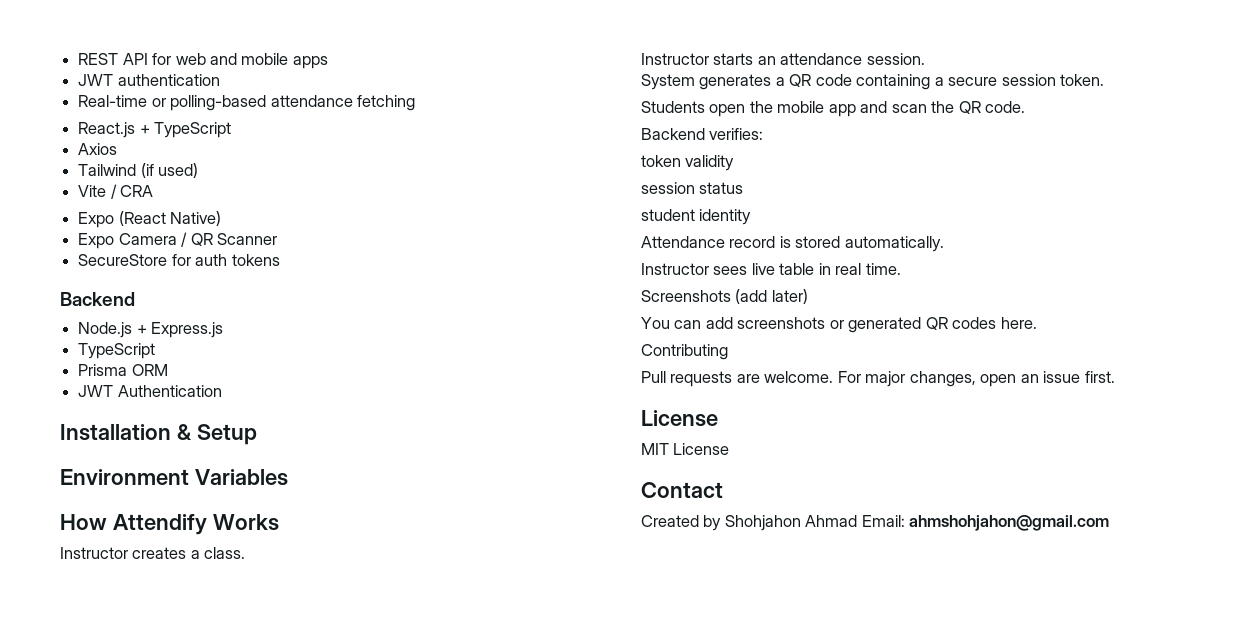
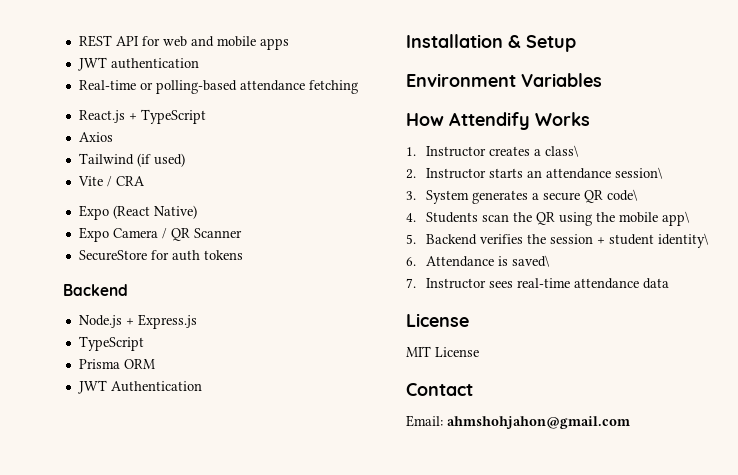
(279, 522) none -> [406,147,416,156] 1.
[204,547,246,559] class. // -> [544,145,579,157] [406,169,416,179] class\ // 2.
[866,53,925,65] session. // -> [614,167,663,179] [406,191,416,200] session\ // 3.
[789,74,1105,90] [641,101,1026,117] [641,128,764,140] [641,155,735,171] [641,182,744,194] [641,209,752,225] [641,236,944,252] [641,263,901,275] [641,289,808,304] [641,317,1037,333] [641,344,728,360] [641,371,1115,387] QR code containing a secure session token. // Students open the mobile app and scan the QR code. // Backend verifies: // token validity // session status // student identity // Attendance record is stored automatically. // Instructor sees live table in real time. // Screenshots (add later) // You can add screenshots or generated QR codes here. // Contributing // Pull requests are welcome. For major changes, open an issue first. -> [542,189,638,203] [406,211,690,226] [406,233,709,248] [406,255,550,267] [406,278,669,289] secure QR code\ // 4. Students scan the QR using the mobile app\ // 5. Backend verifies the session + student identity\ // 6. Attendance is saved\ // 7. Instructor sees real-time attendance data
[641,515,858,531] Created by Shohjahon Ahmad -> (473, 389) none

